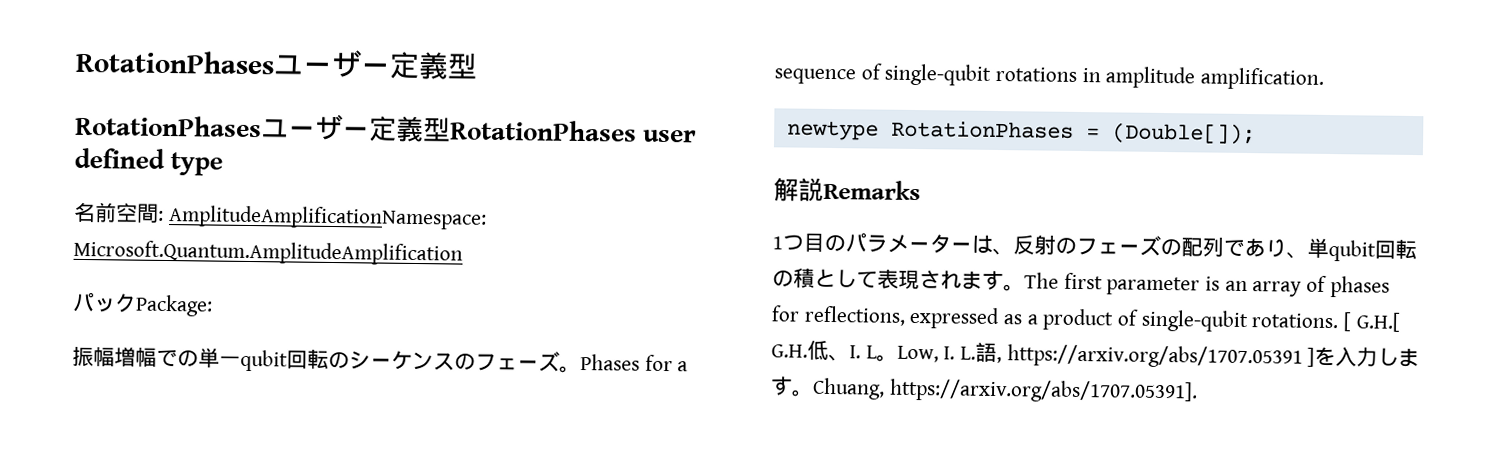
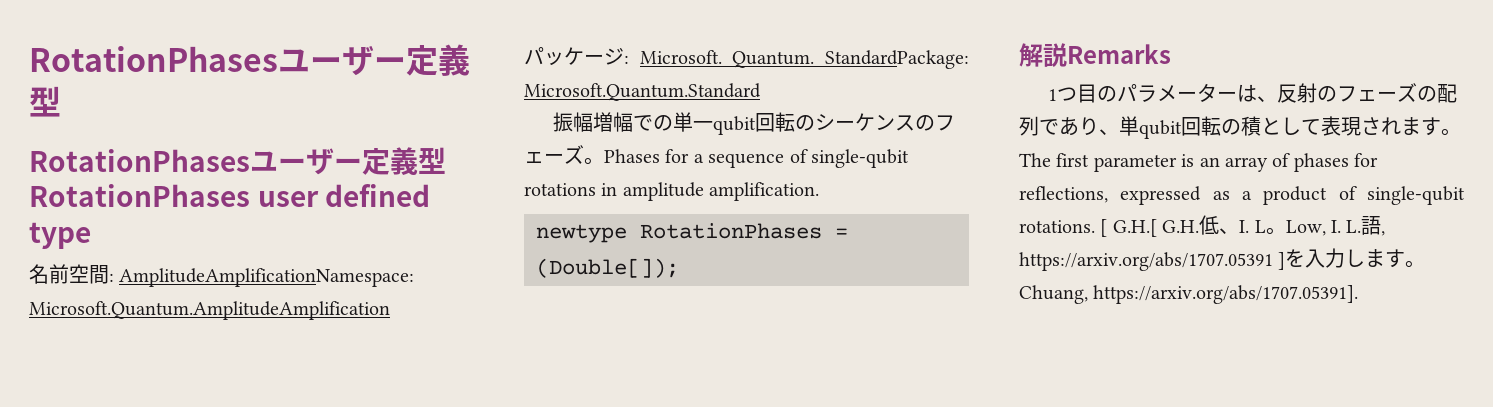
[114,293,213,317] クPackage: -> [564,47,969,69] [524,83,761,101] ケージ: Microsoft. Quantum. StandardPackage: Microsoft.Quantum.Standard

